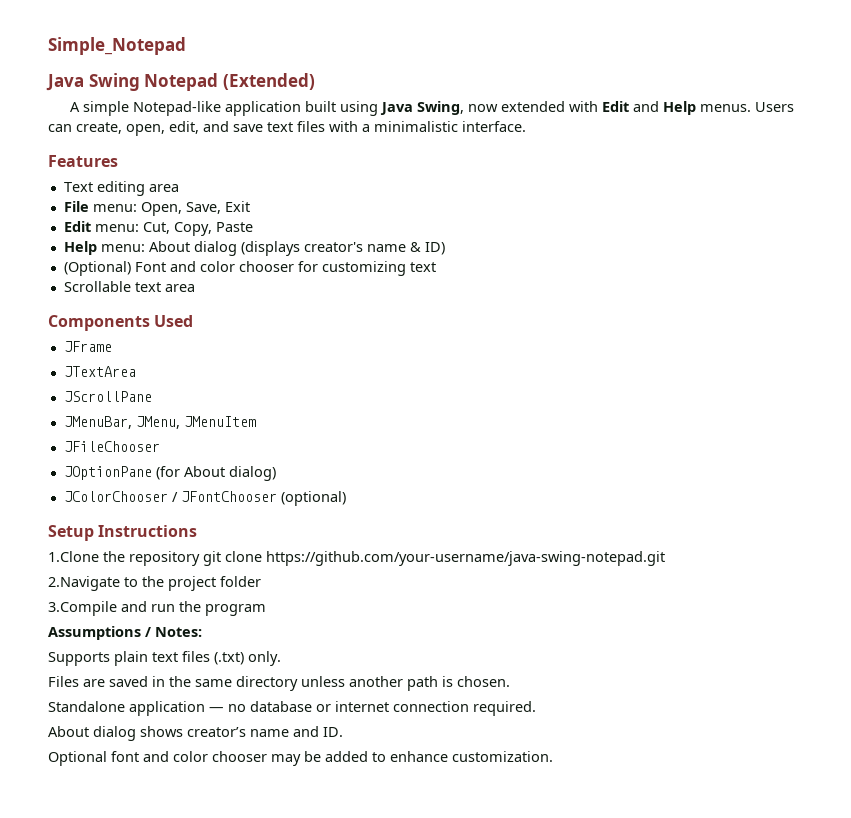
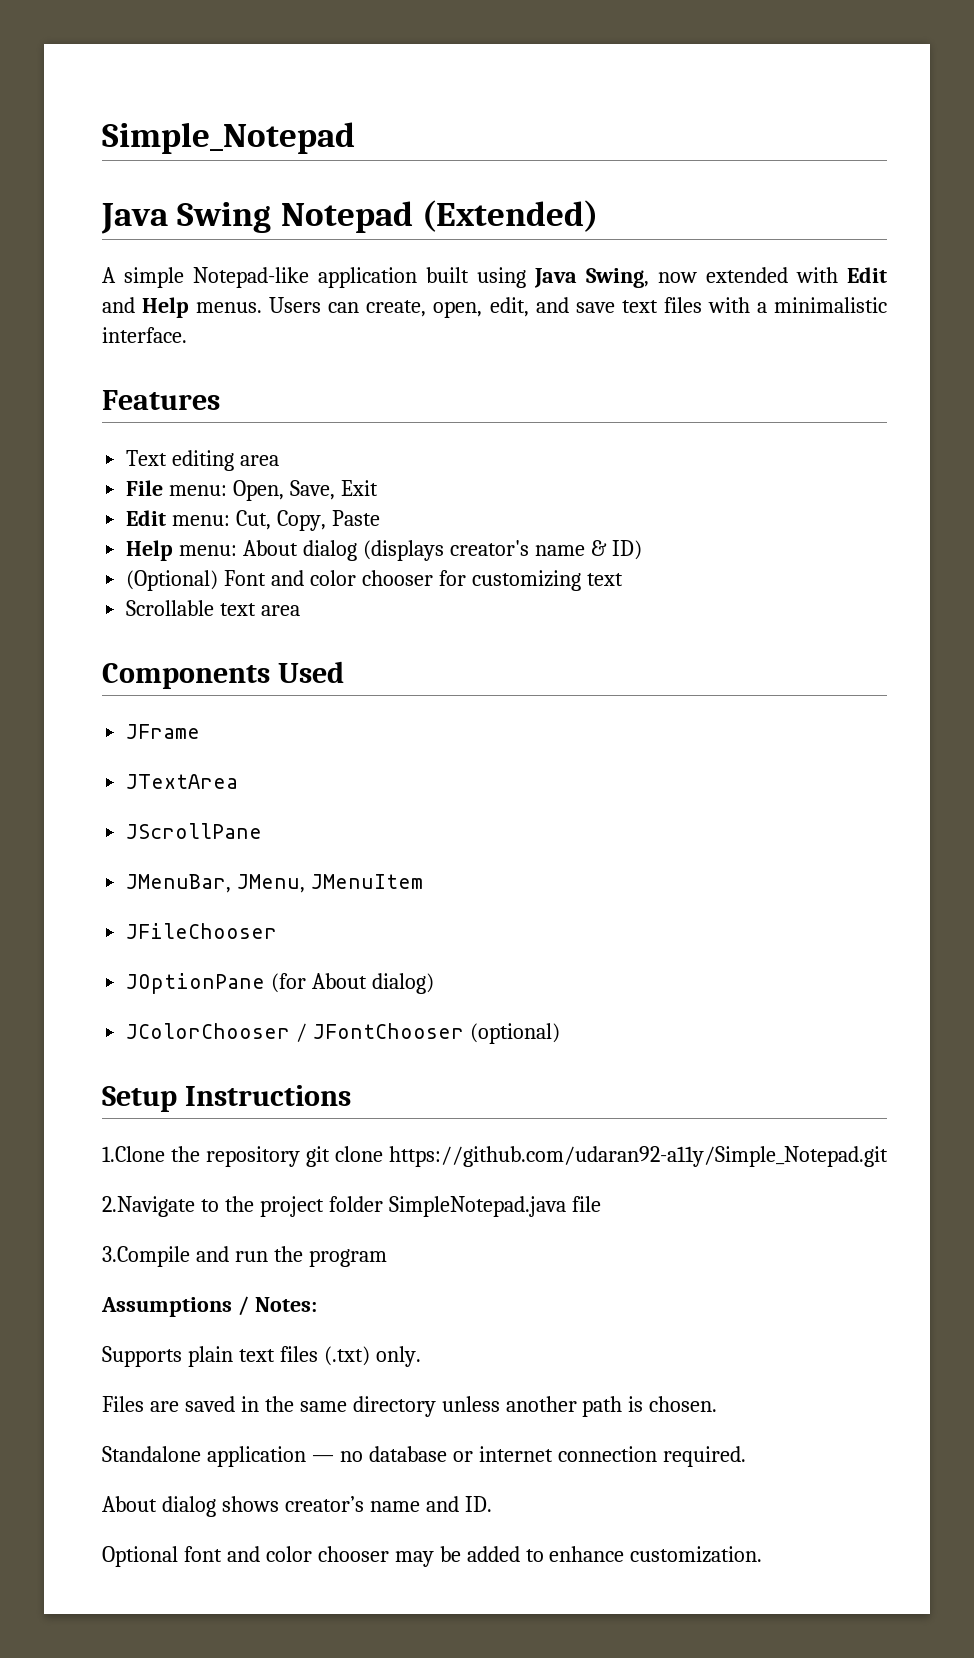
[266,551,665,566] https://github.com/your-username/java-swing-notepad.git -> [388,1146,888,1167] https://github.com/udaran92-a11y/Simple_Notepad.git
(261, 581) none -> [388,1196,601,1217] SimpleNotepad.java file

